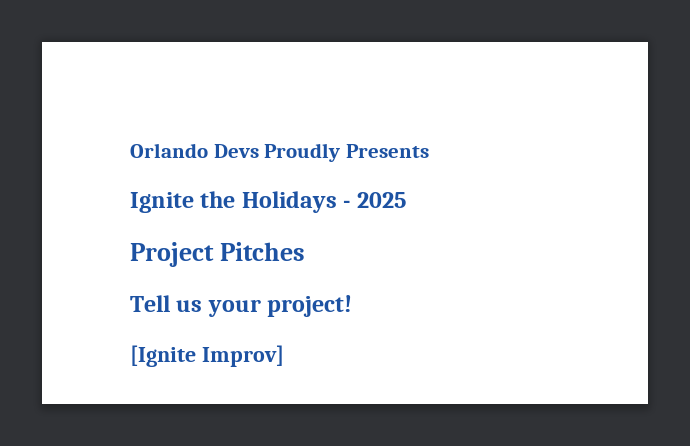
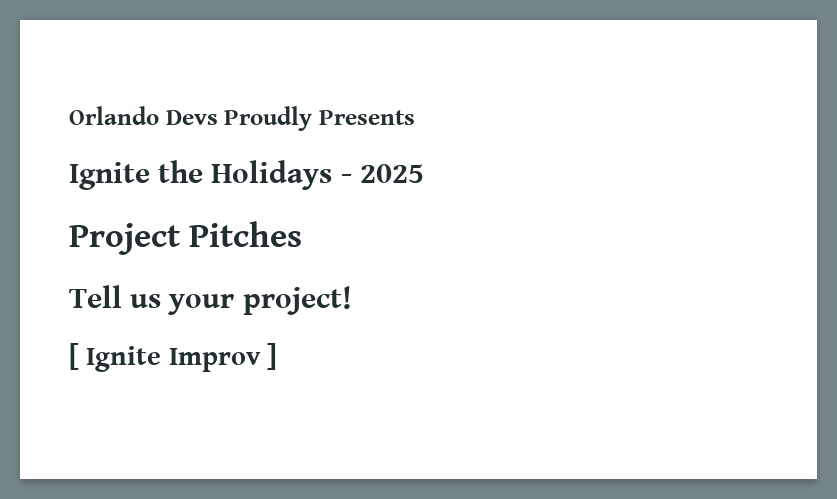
[130,345,284,367] [Ignite Improv] -> [69,343,278,372] [ Ignite Improv ]

